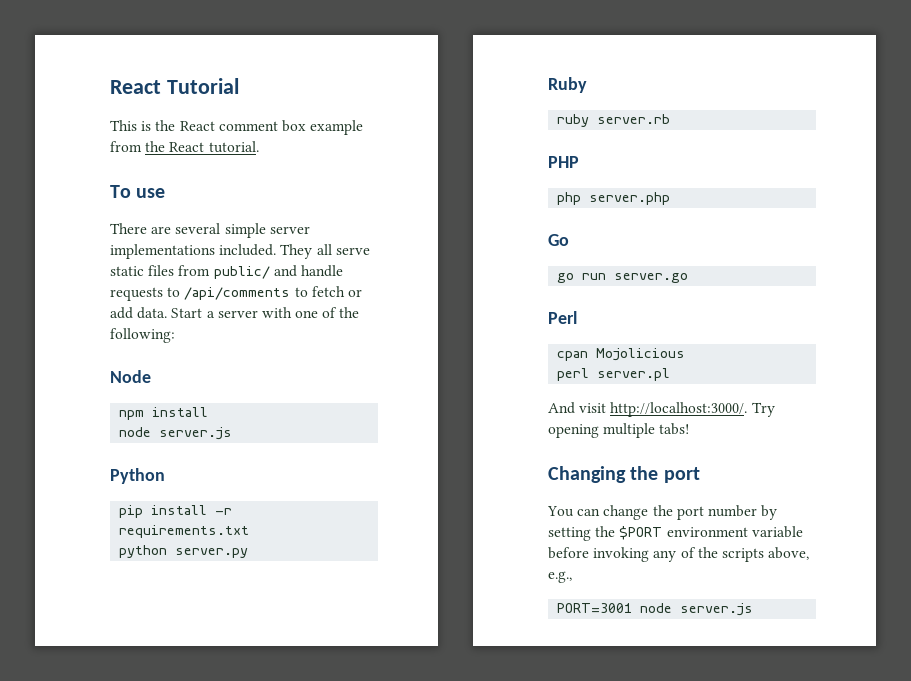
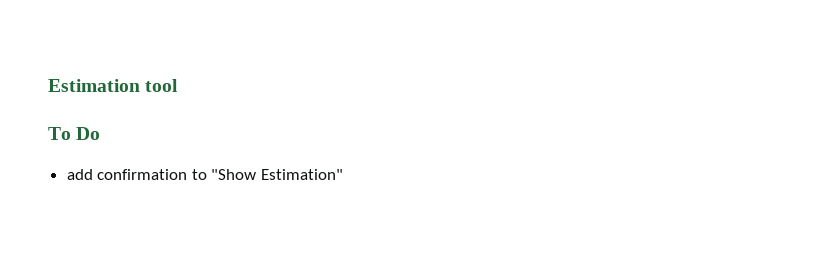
[110,78,239,94] [110,120,364,135] [110,141,259,153] [110,185,166,198] [110,223,310,238] [110,244,370,259] [110,265,343,279] [110,286,362,301] [110,307,360,319] [110,328,175,343] [110,370,151,383] [119,407,209,420] [119,427,233,440] [110,468,165,484] [119,505,233,518] [119,525,250,538] [119,545,249,558] [548,77,587,93] [557,114,671,127] [548,156,579,168] [557,192,671,205] [548,234,569,246] [557,273,689,283] [548,311,577,324] [557,348,686,361] [557,368,671,381] [548,402,775,417] [548,423,690,438] [548,466,700,483] [547,505,778,520] [548,526,803,541] [548,547,810,562] [548,571,572,583] [557,603,754,616] React Tutorial // This is the React comment box example from the React tutorial. // To use // There are several simple server implementations included. They all serve static files from public/ and handle requests to /api/comments to fetch or add data. Start a server with one of the following: // Node // npm install // node server.js // Python // pip install -r requirements.txt // python server.py // Ruby // ruby server.rb // PHP // php server.php // Go // go run server.go // Perl // cpan Mojolicious // perl server.pl // And visit http://localhost:3000/. Try opening multiple tabs! // Changing the port // You can change the port number by setting the $PORT environment variable before invoking any of the scripts above, e.g., // PORT=3001 node server.js -> [48,79,179,92] [48,127,101,140] [66,169,344,180] Estimation tool // To Do // add confirmation to "Show Estimation"

